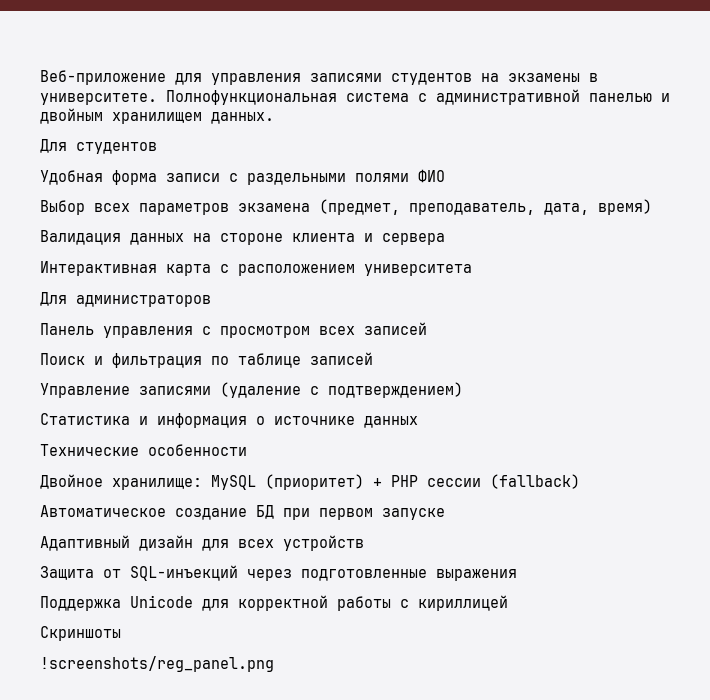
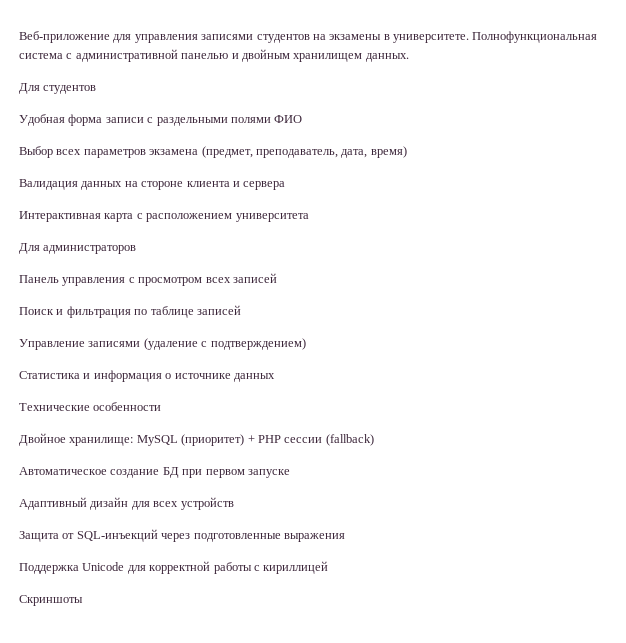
[40,656,274,672] // !screenshots/reg_panel.png -> (83, 600) none

